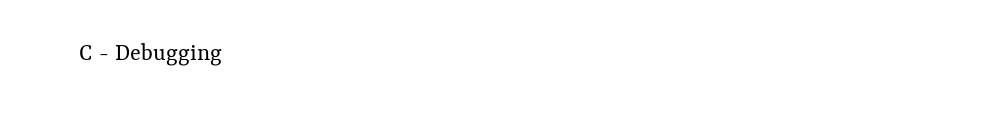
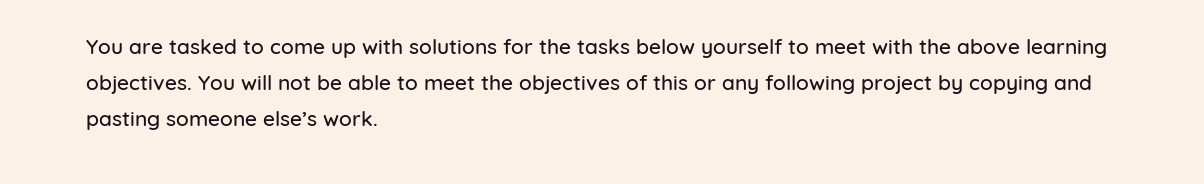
[79,43,223,66] C - Debugging -> [86,39,1107,58] [86,75,1092,94] [86,111,378,130] You are tasked to come up with solutions for the tasks below yourself to meet with the above learning objectives. You will not be able to meet the objectives of this or any following project by copying and pasting someone else’s work.

